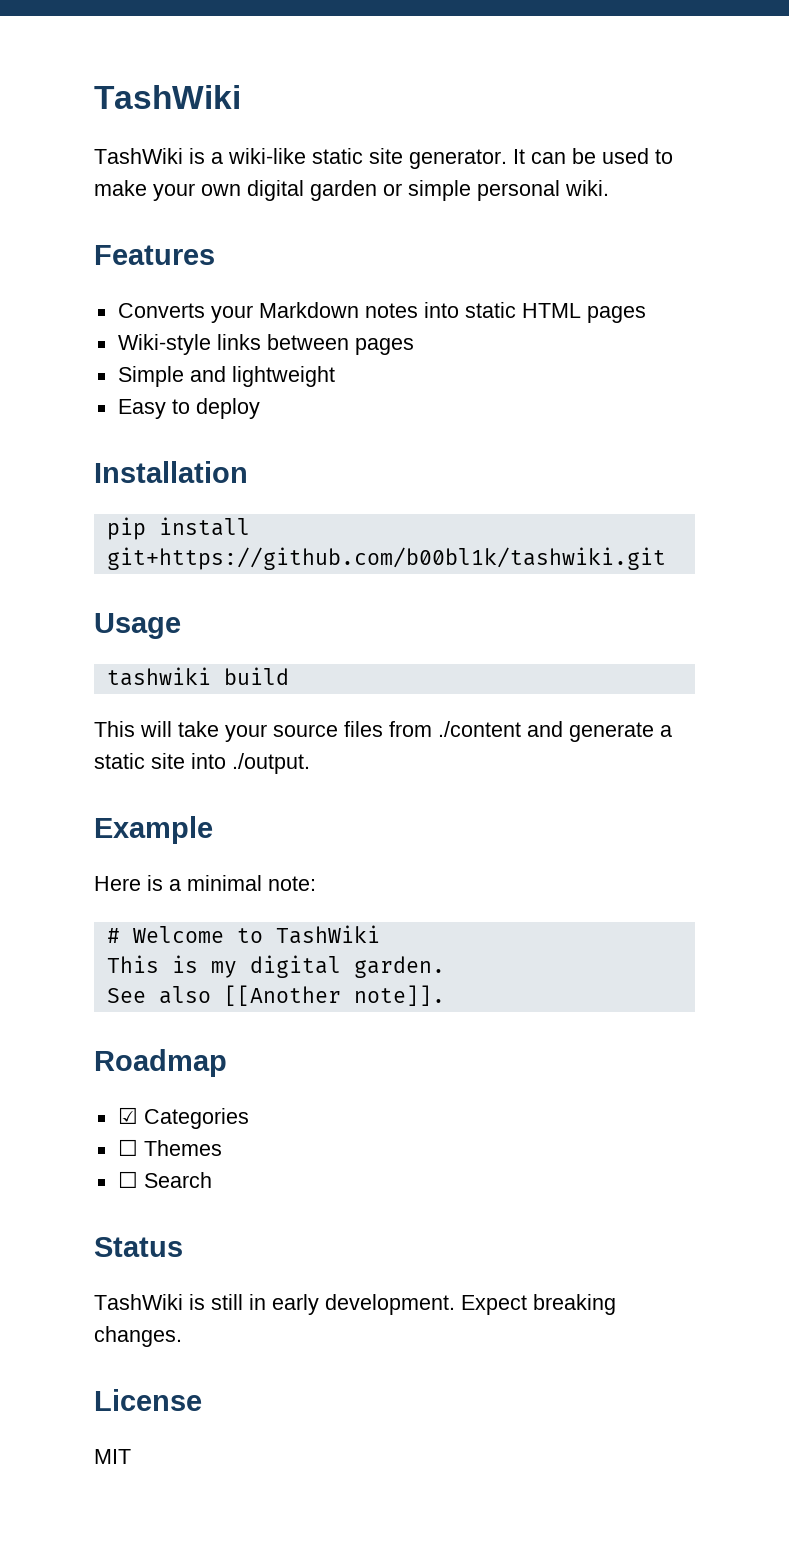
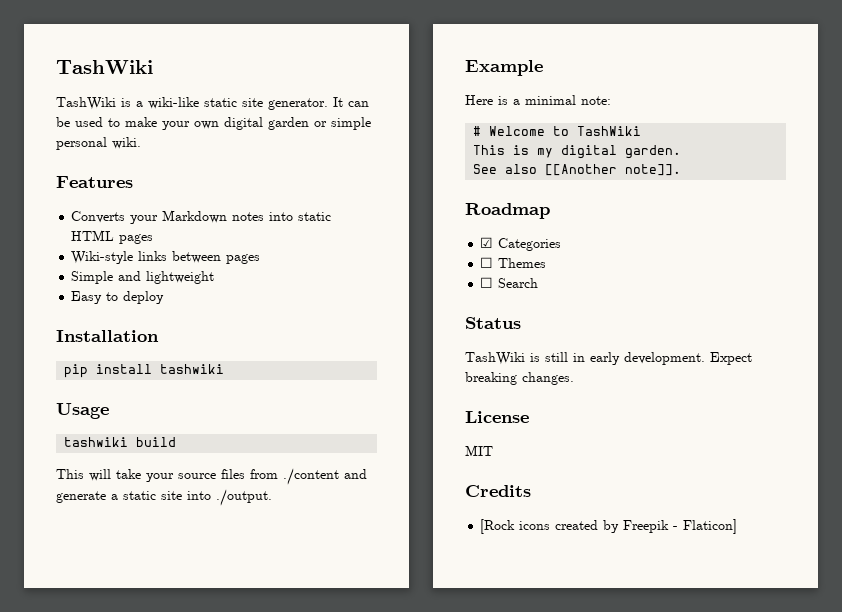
[106,547,666,570] git+https://github.com/b00bl1k/tashwiki.git -> [160,364,225,374] tashwiki
(131, 1456) none -> [465,485,531,497] [480,519,738,534] // Credits // [Rock icons created by Freepik - Flaticon]

